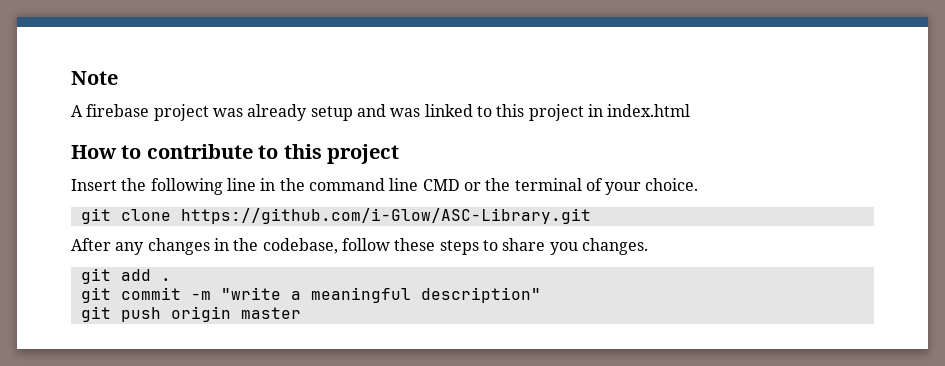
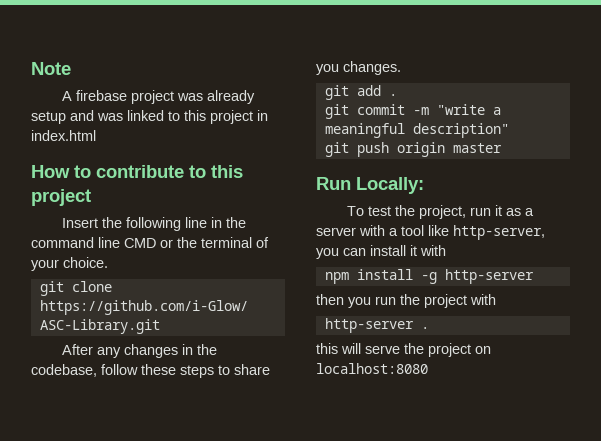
(301, 313) none -> [316,177,424,194] [346,205,534,219] [316,225,545,240] [316,245,446,259] [324,269,534,284] [316,294,496,308] [324,318,429,333] [316,343,491,357] [316,363,428,374] // Run Locally: // To test the project, run it as a server with a tool like http-server, you can install it with // npm install -g http-server // then you run the project with // http-server . // this will serve the project on localhost:8080

